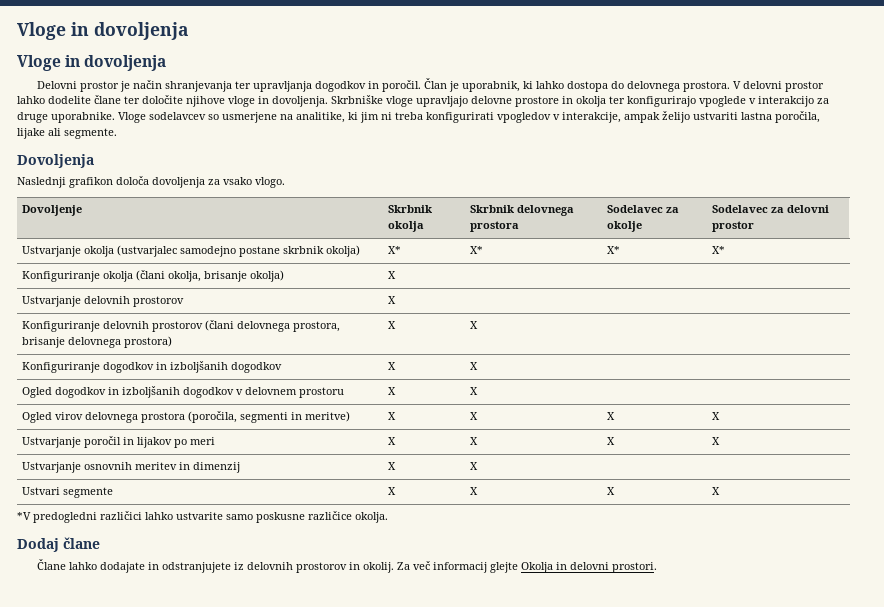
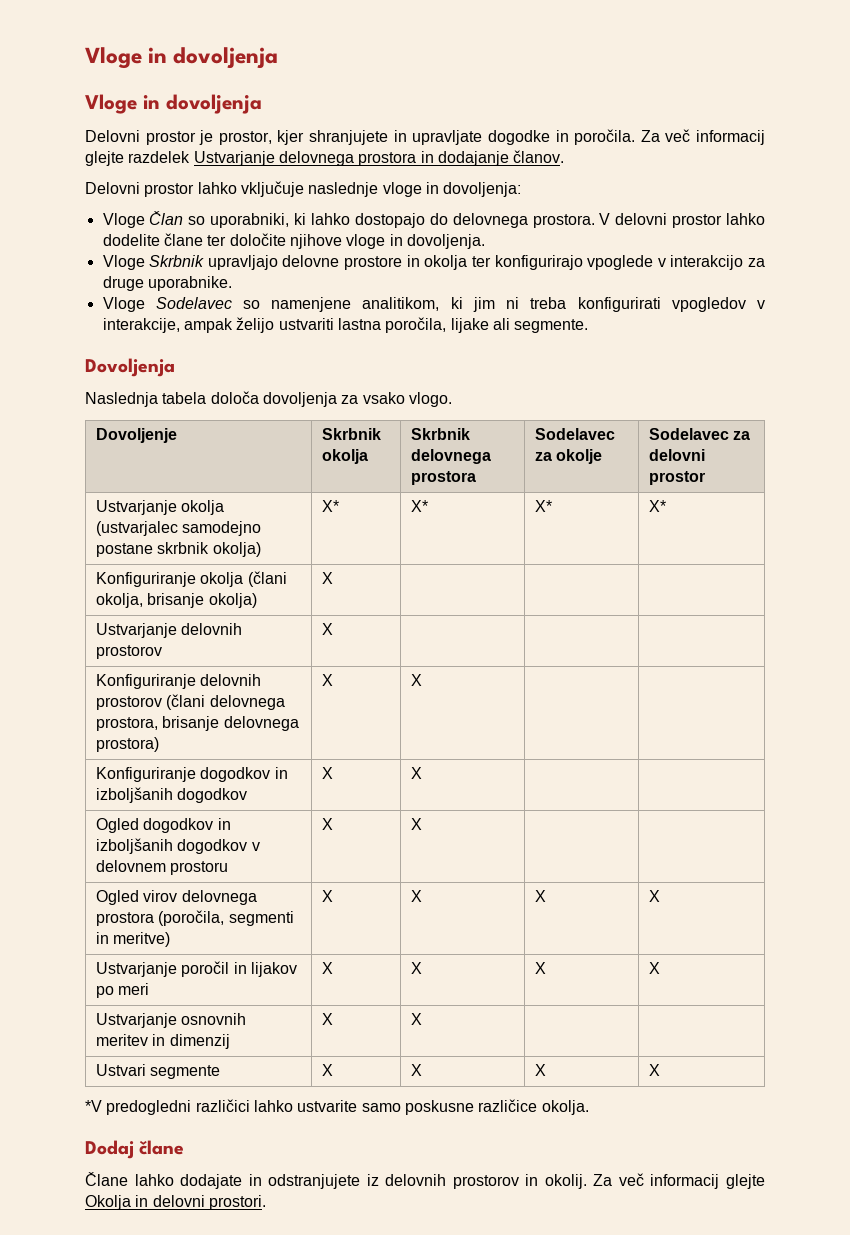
[132,78,520,92] način shranjevanja ter upravljanja dogodkov in poročil. Član je uporabnik, -> [218,129,766,145] [85,150,565,166] [85,181,522,197] [102,211,290,228] prostor, kjer shranjujete in upravljate dogodke in poročila. Za več informacij glejte razdelek Ustvarjanje delovnega prostora in dodajanje članov. // Delovni prostor lahko vključuje naslednje vloge in dovoljenja: // Vloge Član so uporabniki,
[566,81,608,92] dostopa -> [354,213,425,228] dostopajo
[331,95,413,107] Skrbniške vloge -> [102,255,205,270] // Vloge Skrbnik
[118,112,345,123] Vloge sodelavcev so usmerjene na analitike, -> [102,297,440,312] // Vloge Sodelavec so namenjene analitikom,
[17,177,113,188] Naslednji grafikon -> [85,392,207,407] Naslednja tabela

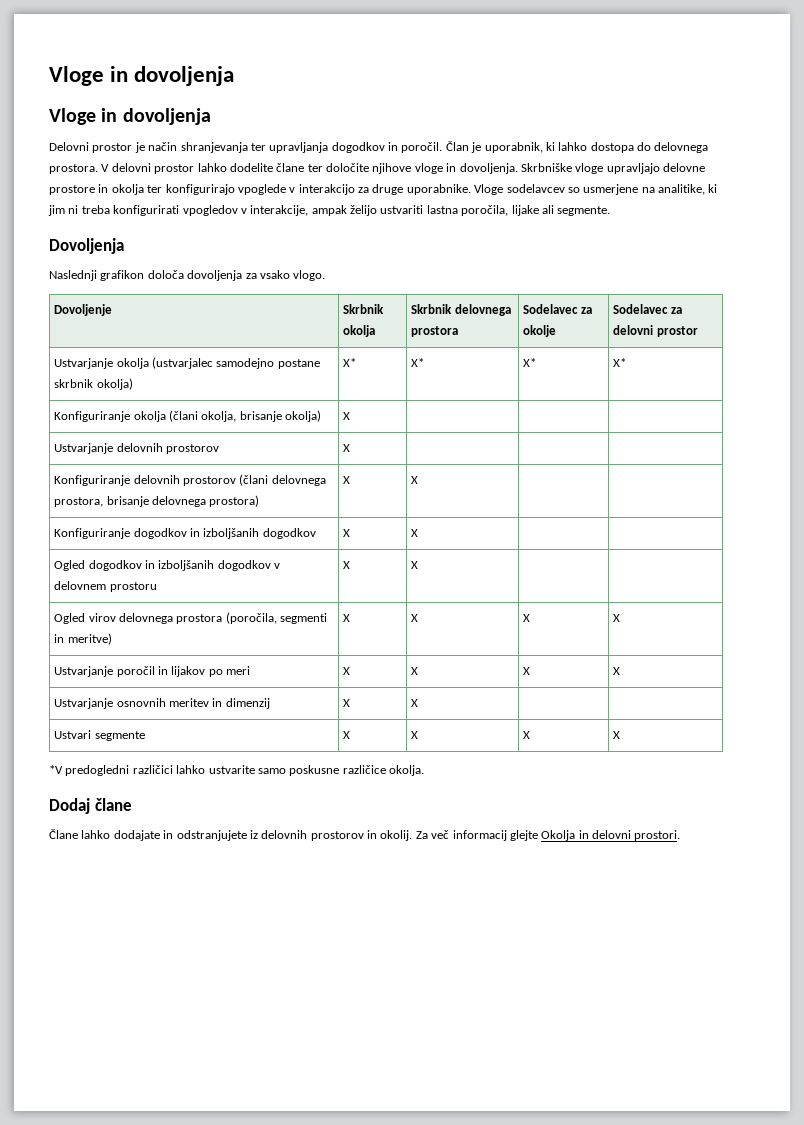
[218,129,766,145] [85,150,565,166] [85,181,522,197] [102,211,290,228] prostor, kjer shranjujete in upravljate dogodke in poročila. Za več informacij glejte razdelek Ustvarjanje delovnega prostora in dodajanje članov. // Delovni prostor lahko vključuje naslednje vloge in dovoljenja: // Vloge Član so uporabniki, -> [148,141,543,153] način shranjevanja ter upravljanja dogodkov in poročil. Član je uporabnik,
[354,213,425,228] dostopajo -> [590,142,634,153] dostopa
[102,255,205,270] // Vloge Skrbnik -> [520,163,604,174] Skrbniške vloge
[102,297,440,312] // Vloge Sodelavec so namenjene analitikom, -> [474,184,705,195] Vloge sodelavcev so usmerjene na analitike,
[85,392,207,407] Naslednja tabela -> [49,270,145,281] Naslednji grafikon

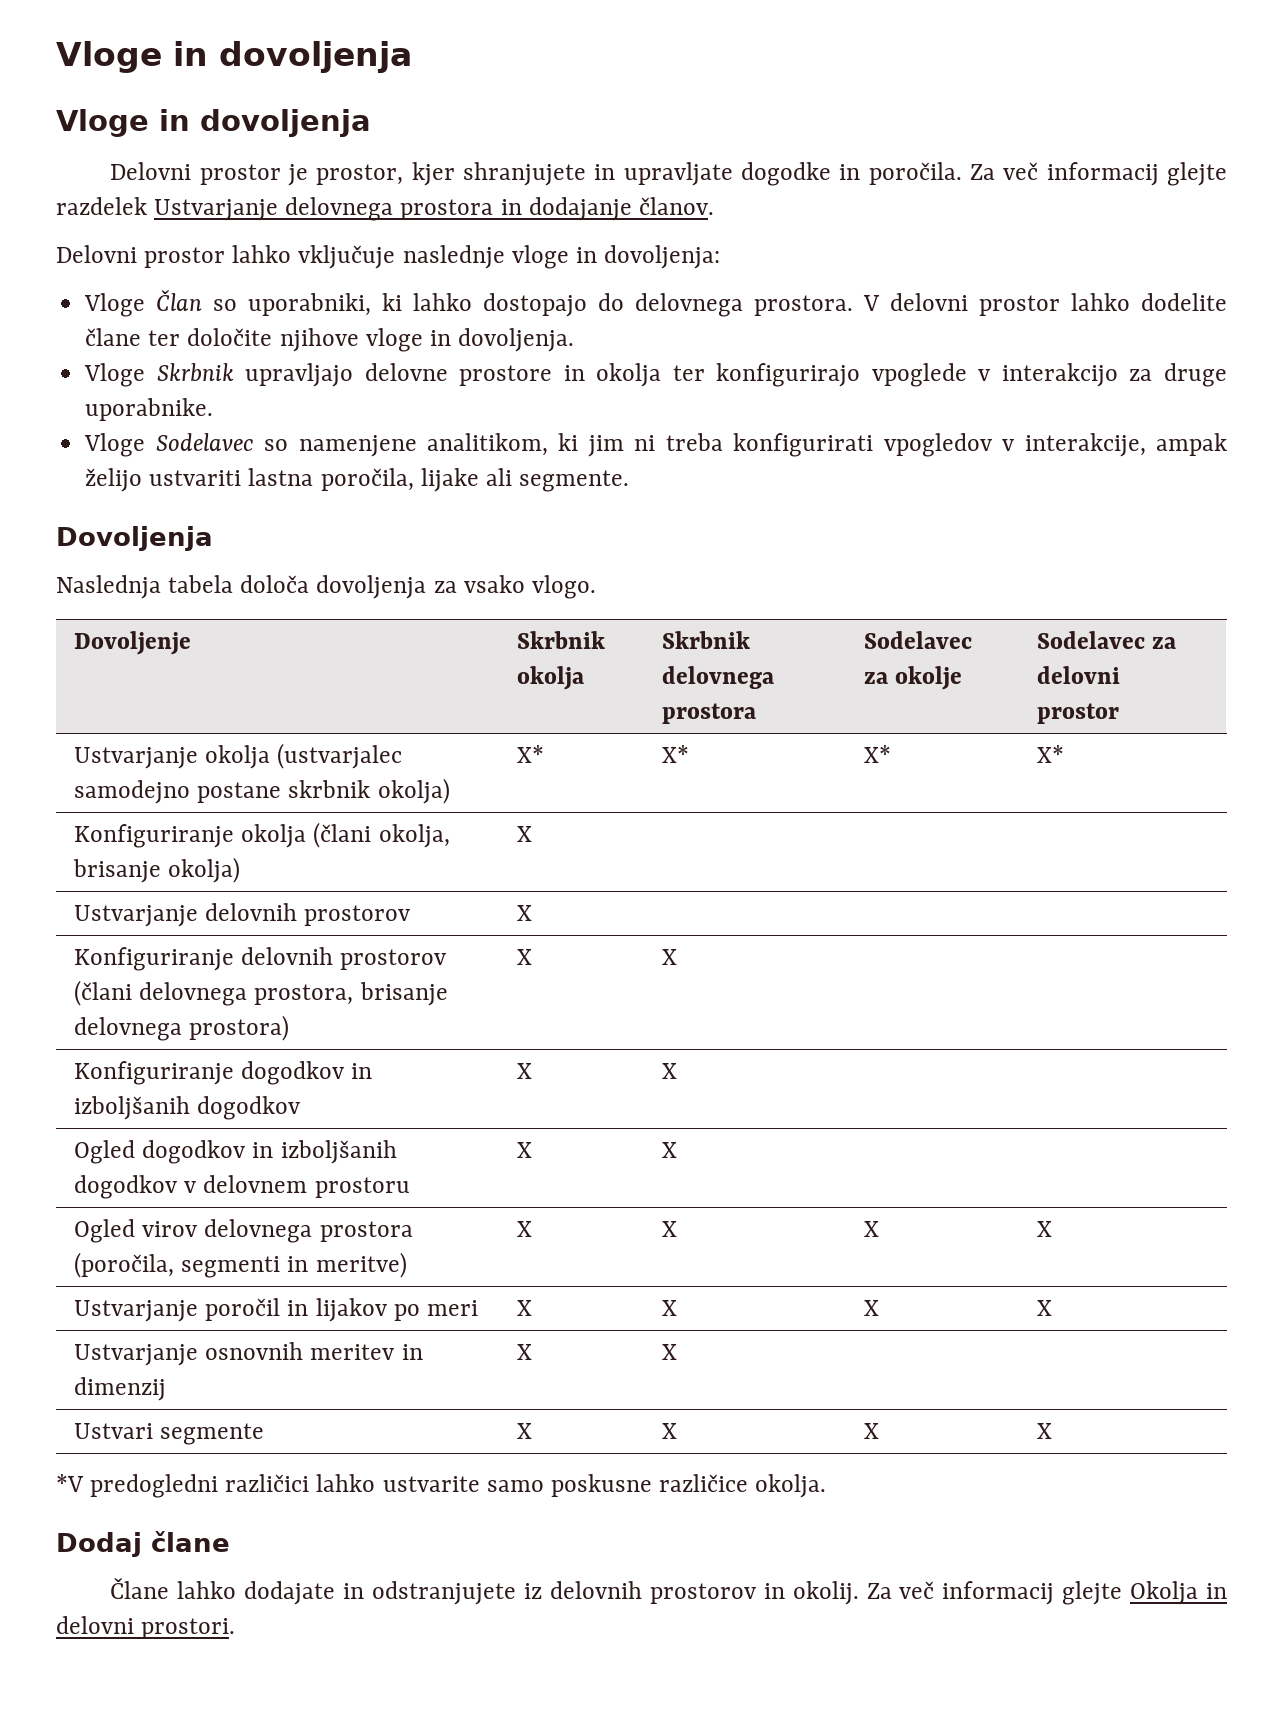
[148,141,543,153] način shranjevanja ter upravljanja dogodkov in poročil. Član je uporabnik, -> [316,162,1227,186] [56,197,714,221] [56,245,721,269] [84,290,372,317] prostor, kjer shranjujete in upravljate dogodke in poročila. Za več informacij glejte razdelek Ustvarjanje delovnega prostora in dodajanje članov. // Delovni prostor lahko vključuje naslednje vloge in dovoljenja: // Vloge Član so uporabniki,
[590,142,634,153] dostopa -> [483,293,588,317] dostopajo
[520,163,604,174] Skrbniške vloge -> [84,363,234,387] // Vloge Skrbnik
[474,184,705,195] Vloge sodelavcev so usmerjene na analitike, -> [84,433,548,457] // Vloge Sodelavec so namenjene analitikom,
[49,270,145,281] Naslednji grafikon -> [56,575,234,599] Naslednja tabela

